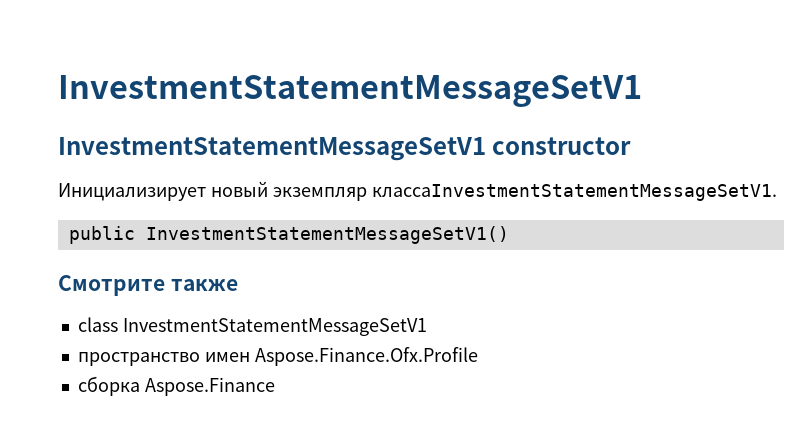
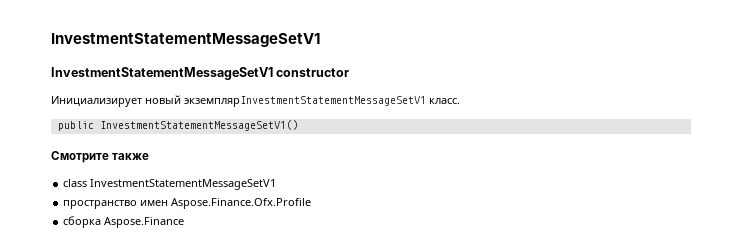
[272,184,777,201] экземпляр классаInvestmentStatementMessageSetV1. -> [184,96,460,107] экземплярInvestmentStatementMessageSetV1 класс.

